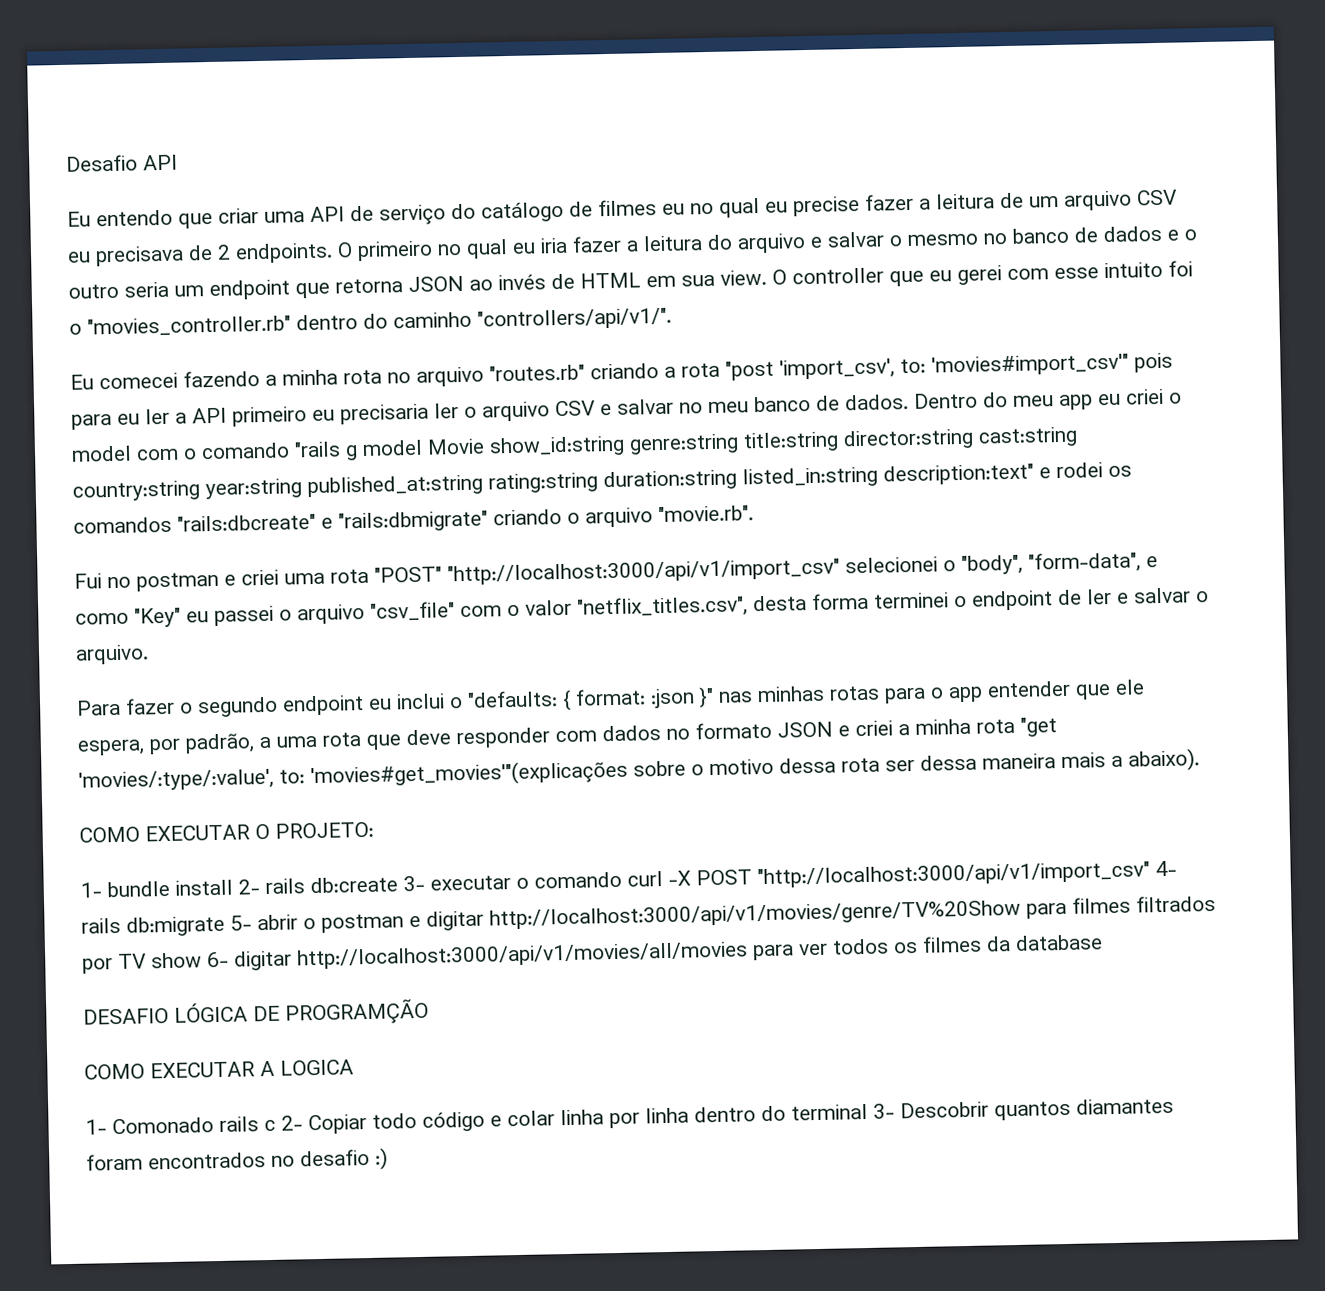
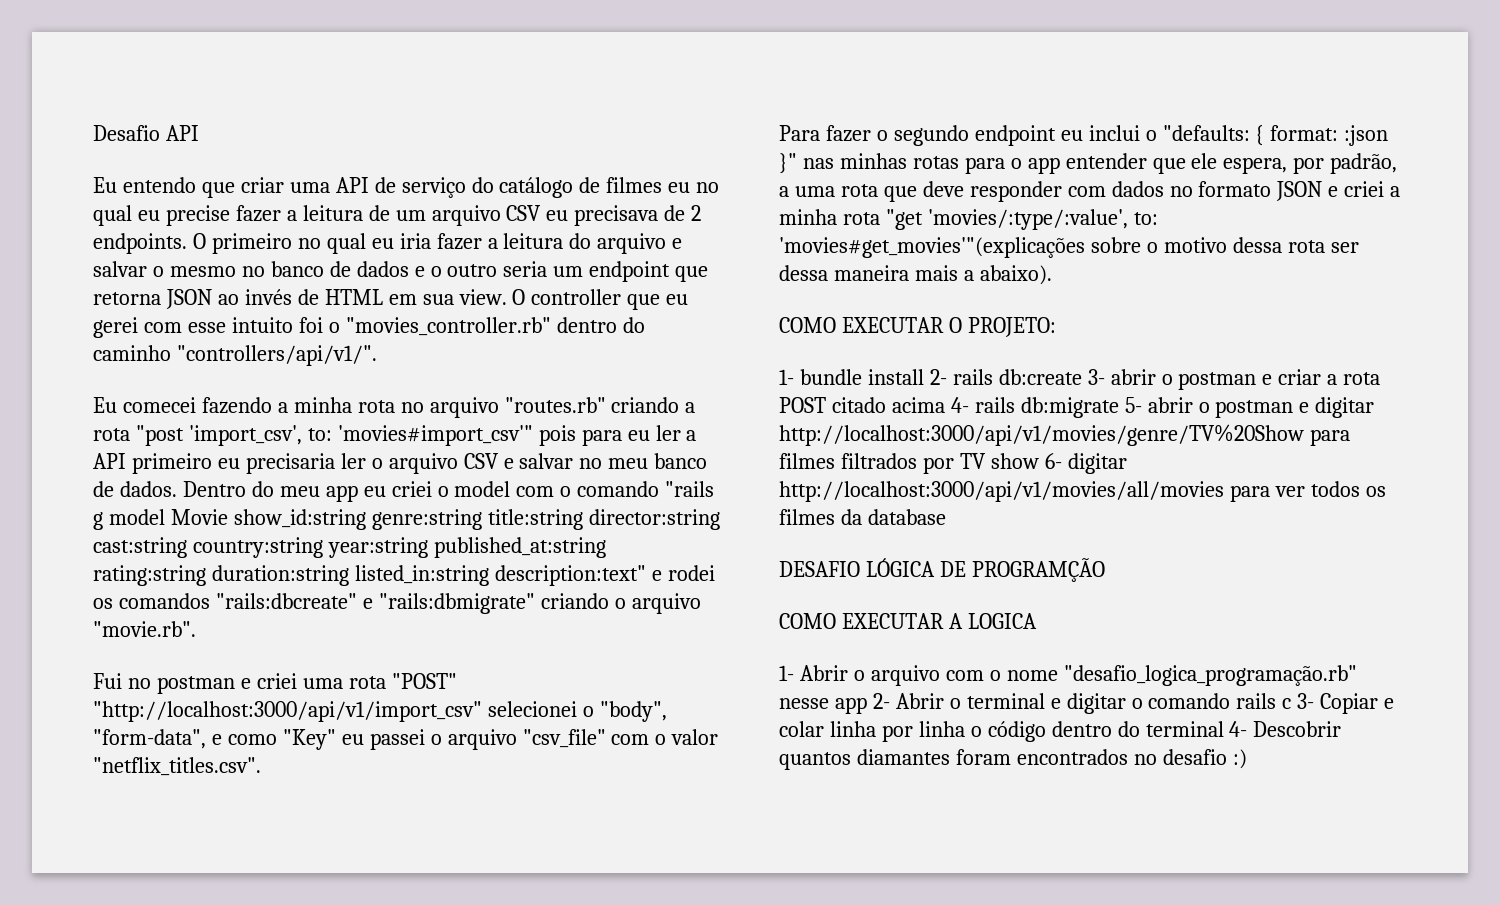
[577,587,1209,619] [75,644,149,665] "netflix_titles.csv", desta forma terminei o endpoint de ler e salvar o arquivo. -> [93,757,261,776] "netflix_titles.csv".
[430,861,1150,891] executar o comando curl -X POST "http://localhost:3000/api/v1/import_csv" -> [1110,369,1381,390] [779,397,945,413] abrir o postman e criar a rota POST citado acima
[112,1111,485,1135] Comonado rails c 2- Copiar todo código -> [799,665,1357,686] [779,693,1379,714] Abrir o arquivo com o nome "desafio_logica_programação.rb" nesse app 2- Abrir o terminal e digitar o comando rails c 3- Copiar
(689, 1115) none -> [970,721,1046,742] o código
[873,1103,895,1119] 3- -> [1229,721,1248,737] 4-

